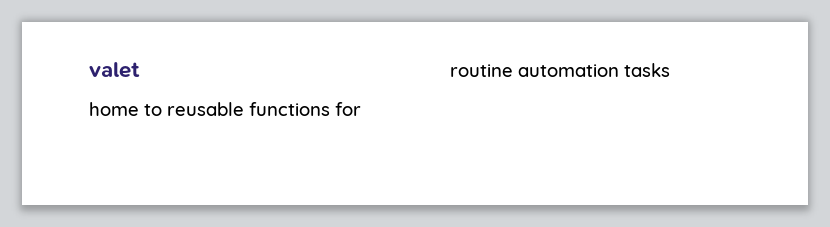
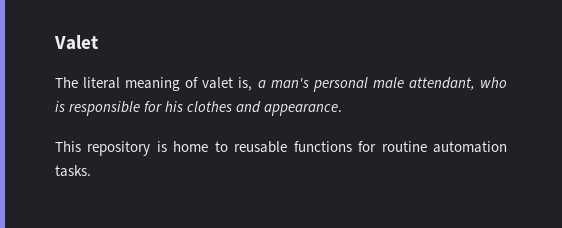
[89,62,140,78] valet // -> [54,35,98,50] [55,77,508,92] [55,101,343,116] [55,141,167,156] Valet // The literal meaning of valet is, a man's personal male attendant, who is responsible for his clothes and appearance. // This repository is
[624,63,670,77] tasks -> [55,165,91,177] tasks.

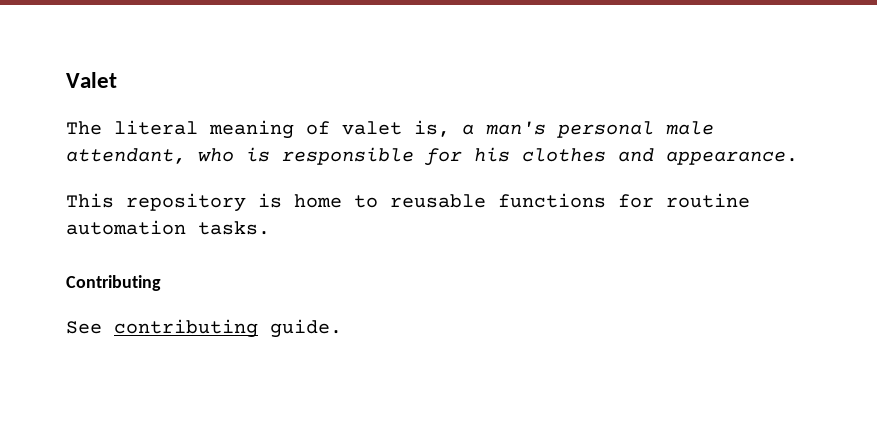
(91, 171) none -> [66,275,161,291] [66,319,342,338] // Contributing // See contributing guide.

